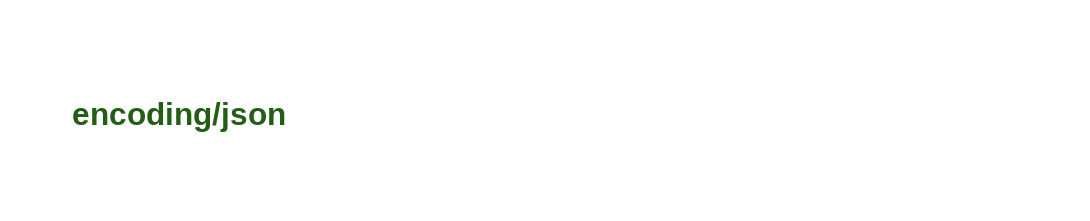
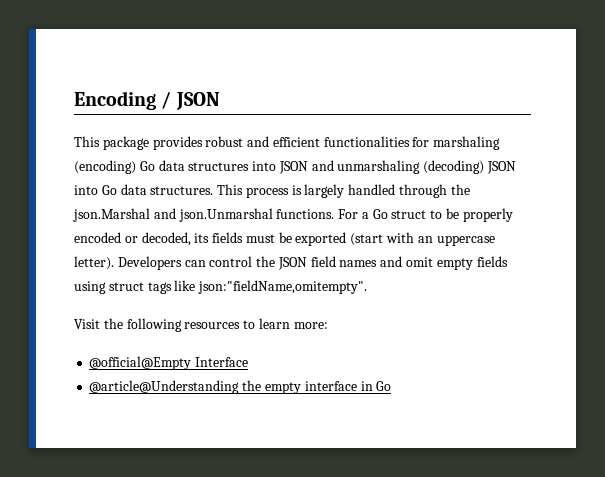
[72,102,286,132] encoding/json -> [74,91,220,110] [74,136,501,150] [74,160,517,174] [74,184,470,198] [73,208,513,222] [74,232,495,246] [74,256,508,270] [74,280,368,294] [74,318,328,332] [89,356,249,370] [89,380,392,394] Encoding / JSON // This package provides robust and efficient functionalities for marshaling (encoding) Go data structures into JSON and unmarshaling (decoding) JSON into Go data structures. This process is largely handled through the json.Marshal and json.Unmarshal functions. For a Go struct to be properly encoded or decoded, its fields must be exported (start with an uppercase letter). Developers can control the JSON field names and omit empty fields using struct tags like json:"fieldName,omitempty". // Visit the following resources to learn more: // @official@Empty Interface // @article@Understanding the empty interface in Go

